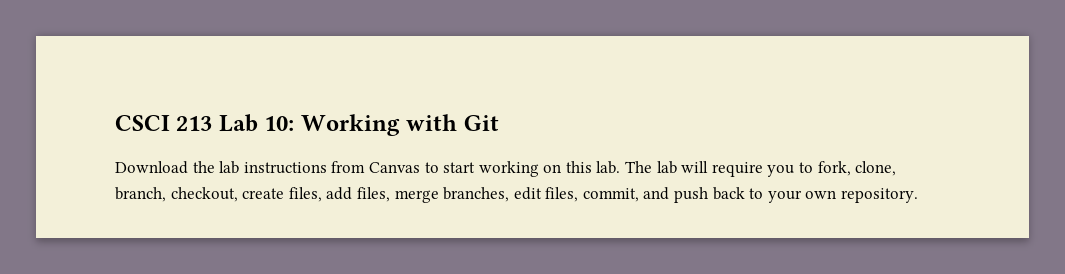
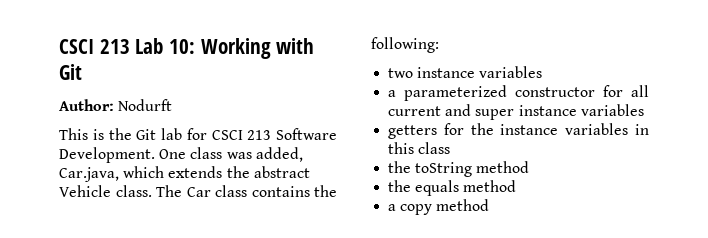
[115,161,897,177] [115,187,919,203] Download the lab instructions from Canvas to start working on this lab. The lab will require you to fork, clone, branch, checkout, create files, add files, merge branches, edit files, commit, and push back to your own repository. -> [59,99,173,111] [59,128,337,140] [59,147,303,163] [59,166,310,182] [59,185,337,197] [371,37,439,53] [388,66,543,78] [388,85,649,101] [388,104,644,120] [388,123,649,139] [388,142,451,154] [388,161,530,177] [388,180,517,196] [388,199,490,215] Author: Nodurft // This is the Git lab for CSCI 213 Software Development. One class was added, Car.java, which extends the abstract Vehicle class. The Car class contains the following: // two instance variables // a parameterized constructor for all current and super instance variables // getters for the instance variables in this class // the toString method // the equals method // a copy method

